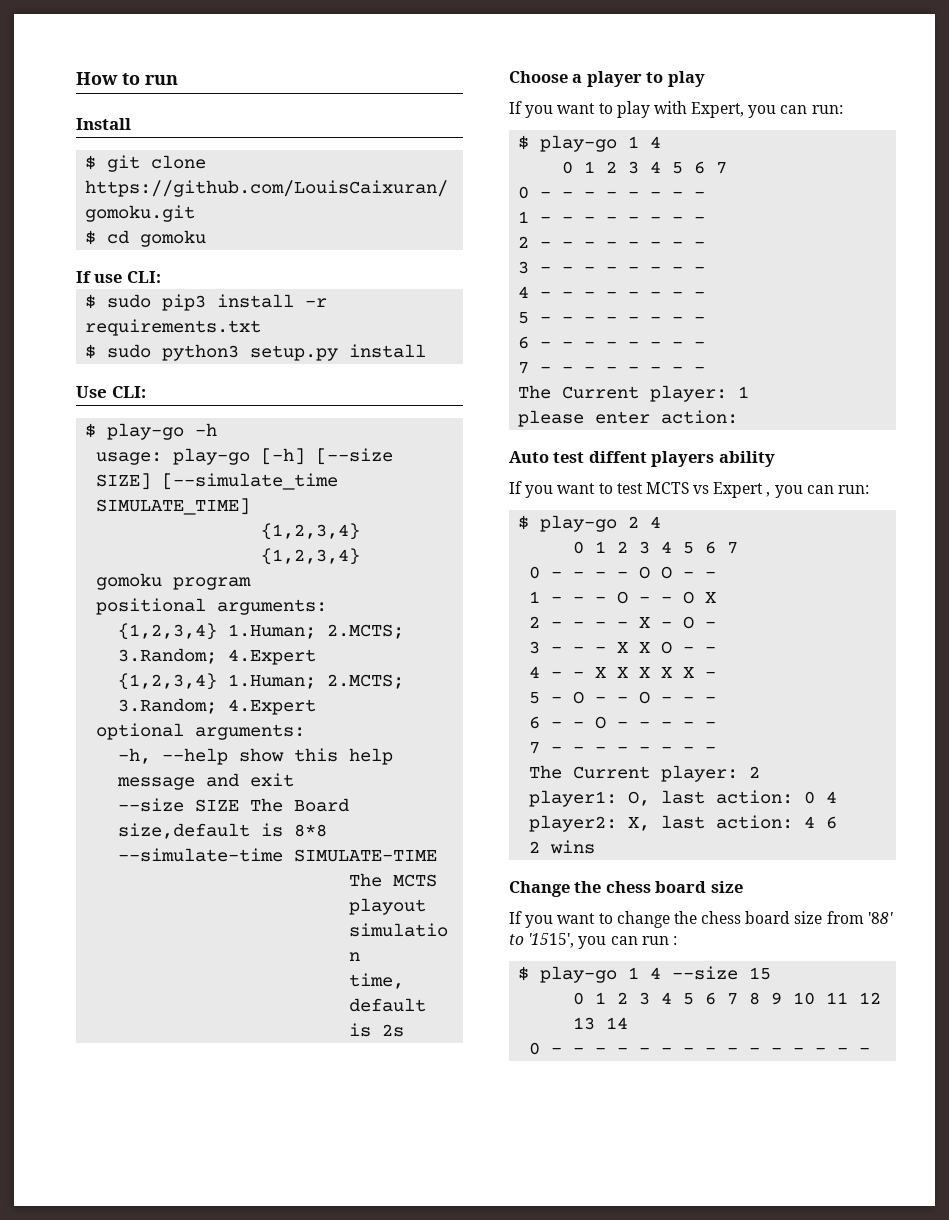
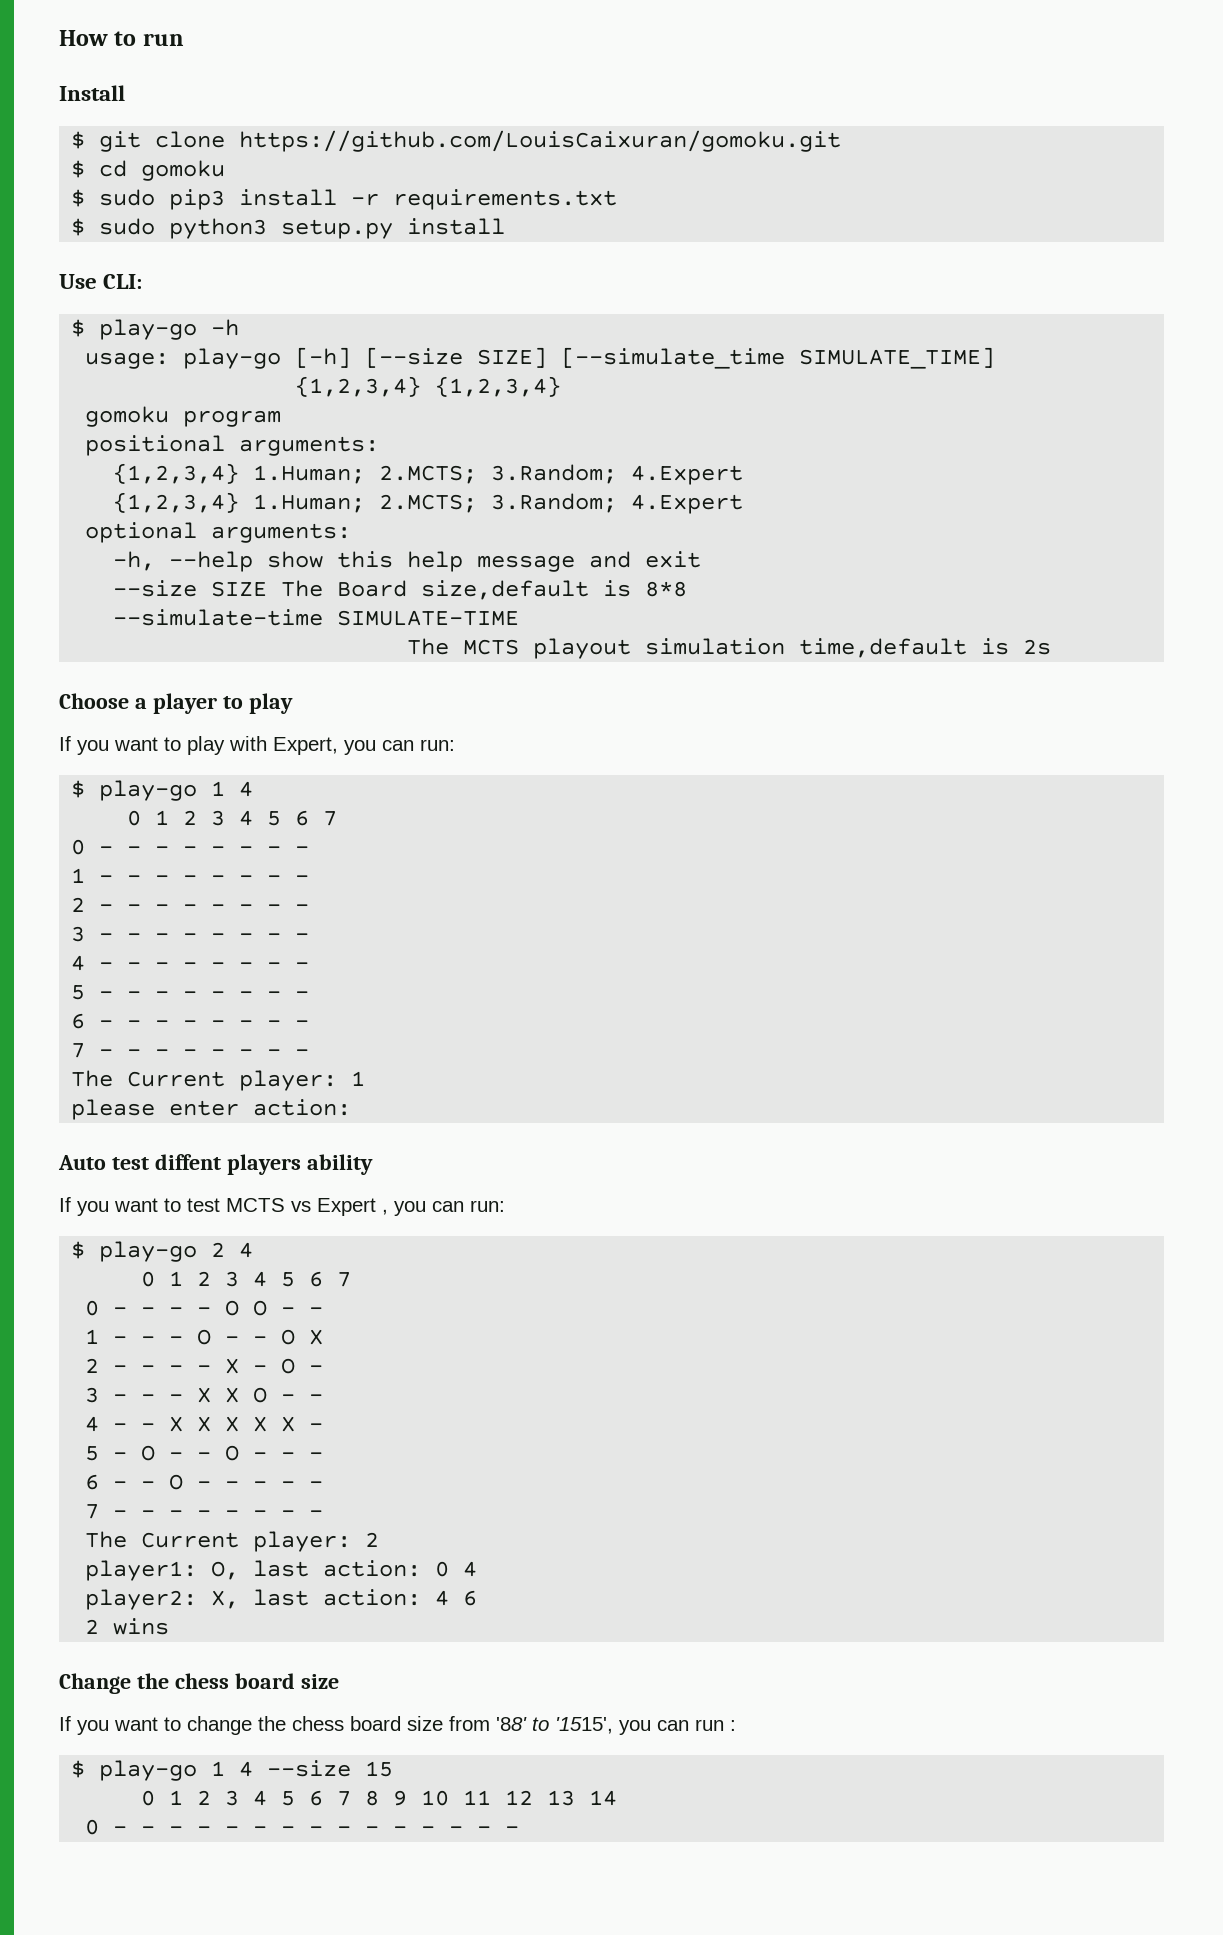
[76,271,161,283] // If use CLI: -> (226, 170) none

